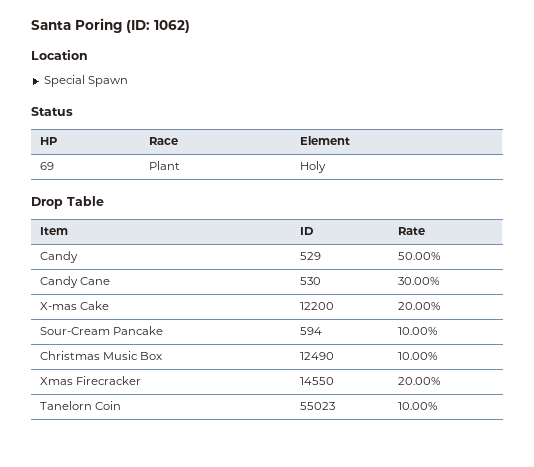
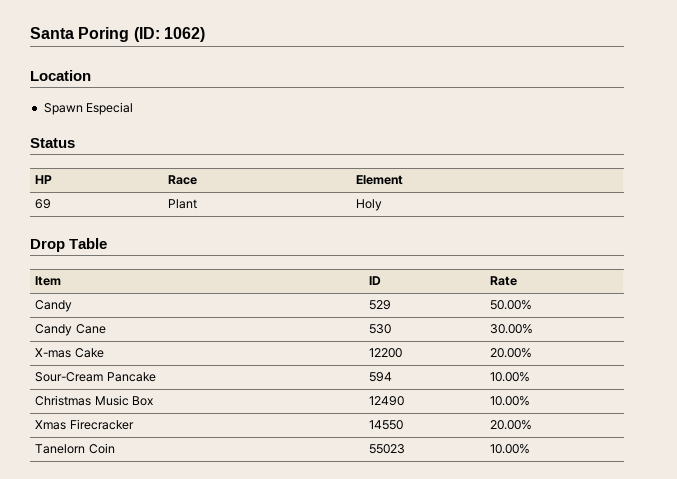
[43,75,85,87] Special -> (91, 75) none
(128, 81) none -> [86,102,134,115] Especial

